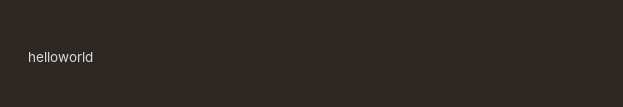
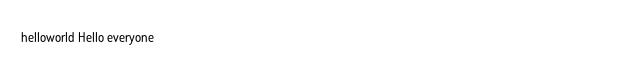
(93, 57) none -> [77,32,155,45] Hello everyone

